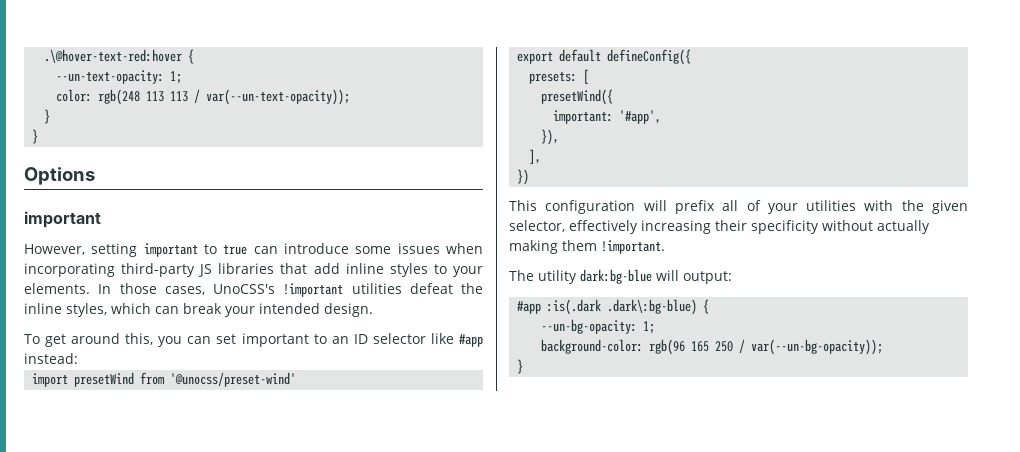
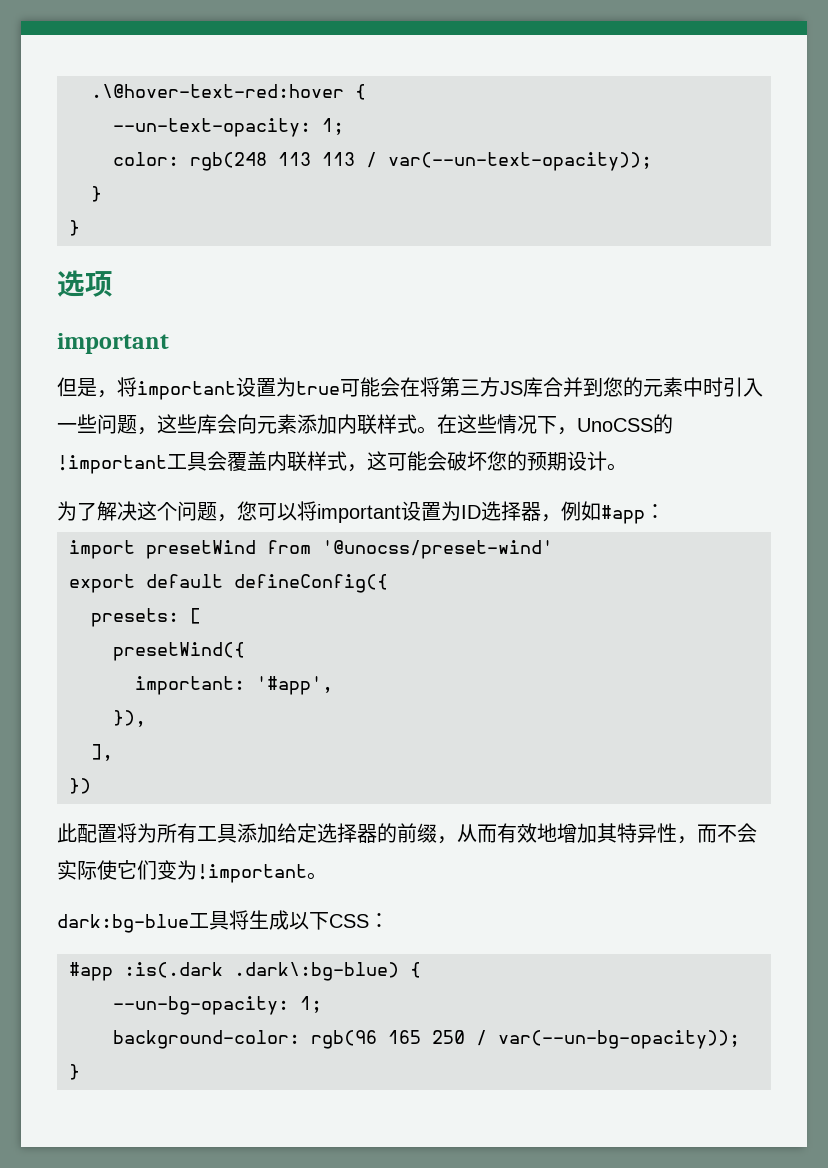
[24,167,95,185] Options -> [57,270,113,297] 选项
[24,243,483,257] [24,263,483,277] [24,283,483,297] [24,303,373,317] [24,333,483,347] [24,353,78,364] However, setting important to true can introduce some issues when incorporating third-party JS libraries that add inline styles to your elements. In those cases, UnoCSS's !important utilities defeat the inline styles, which can break your intended design. // To get around this, you can set important to an ID selector like #app instead: -> [57,377,763,400] [57,414,673,435] [57,451,627,474] [57,501,665,524] 但是，将important设置为true可能会在将第三方JS库合并到您的元素中时引入一些问题，这些库会向元素添加内联样式。在这些情况下，UnoCSS的!important工具会覆盖内联样式，这可能会破坏您的预期设计。 // 为了解决这个问题，您可以将important设置为ID选择器，例如#app：
[509,200,968,214] [509,220,930,234] [509,240,665,254] [509,269,732,284] This configuration will prefix all of your utilities with the given selector, effectively increasing their specificity without actually making them !important. // The utility dark:bg-blue will output: -> [57,823,757,844] [57,860,327,883] [57,910,389,933] 此配置将为所有工具添加给定选择器的前缀，从而有效地增加其特异性，而不会实际使它们变为!important。 // dark:bg-blue工具将生成以下CSS：

